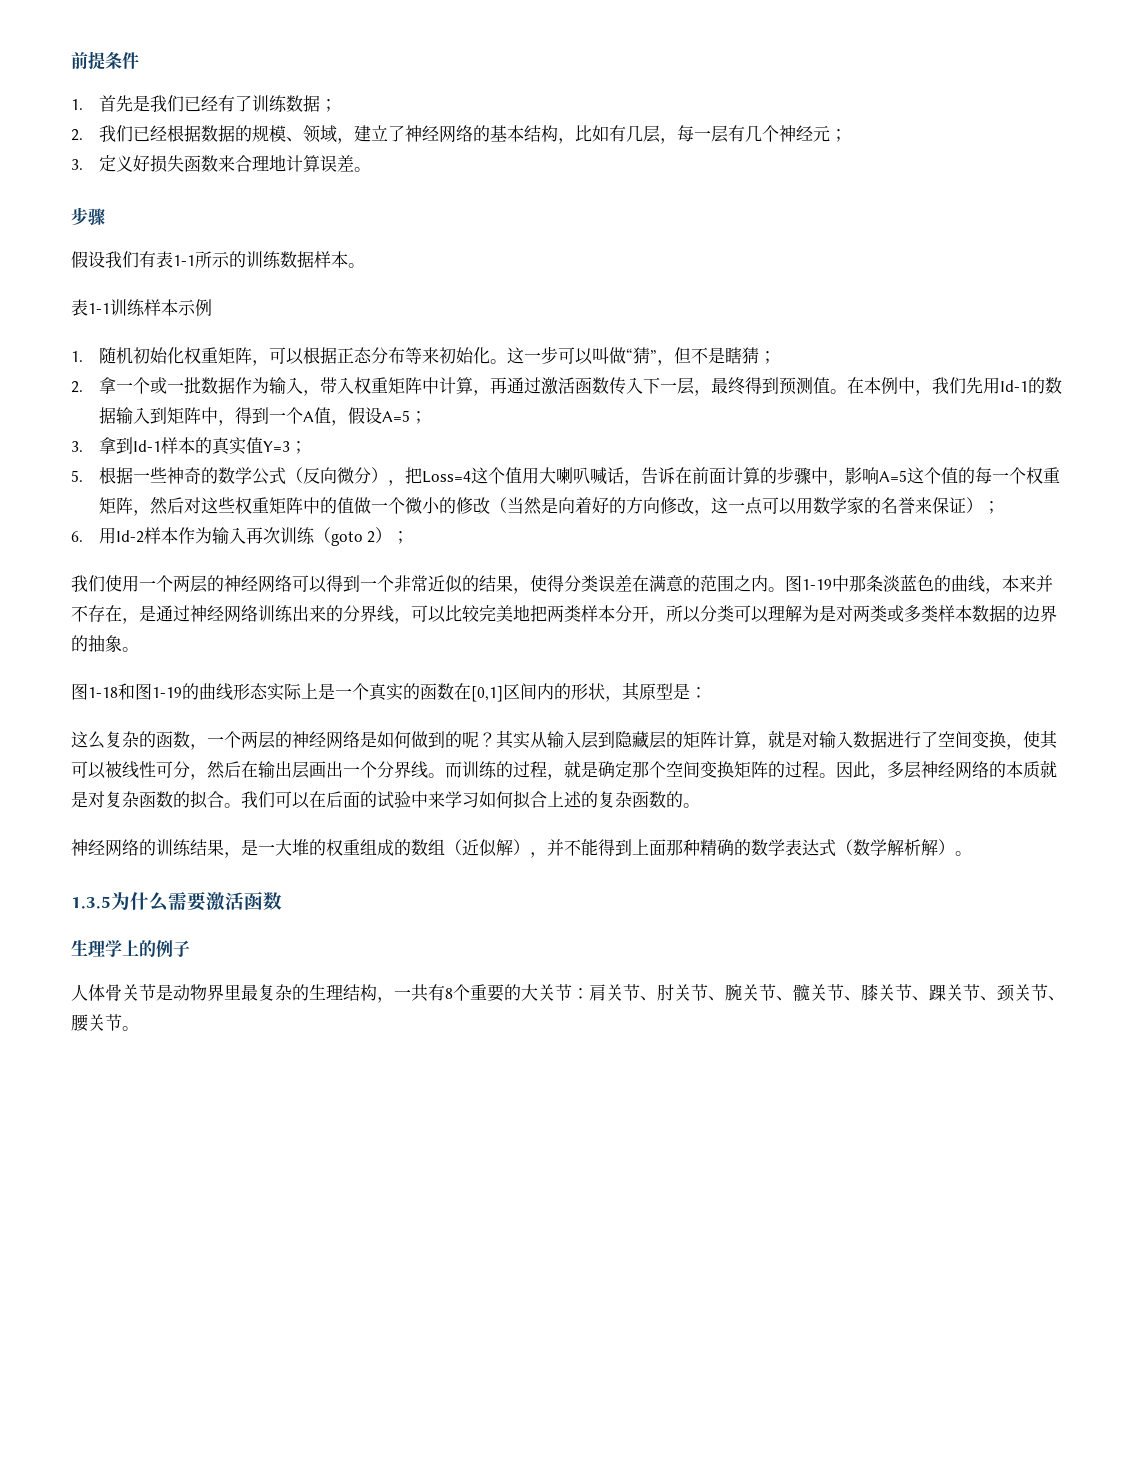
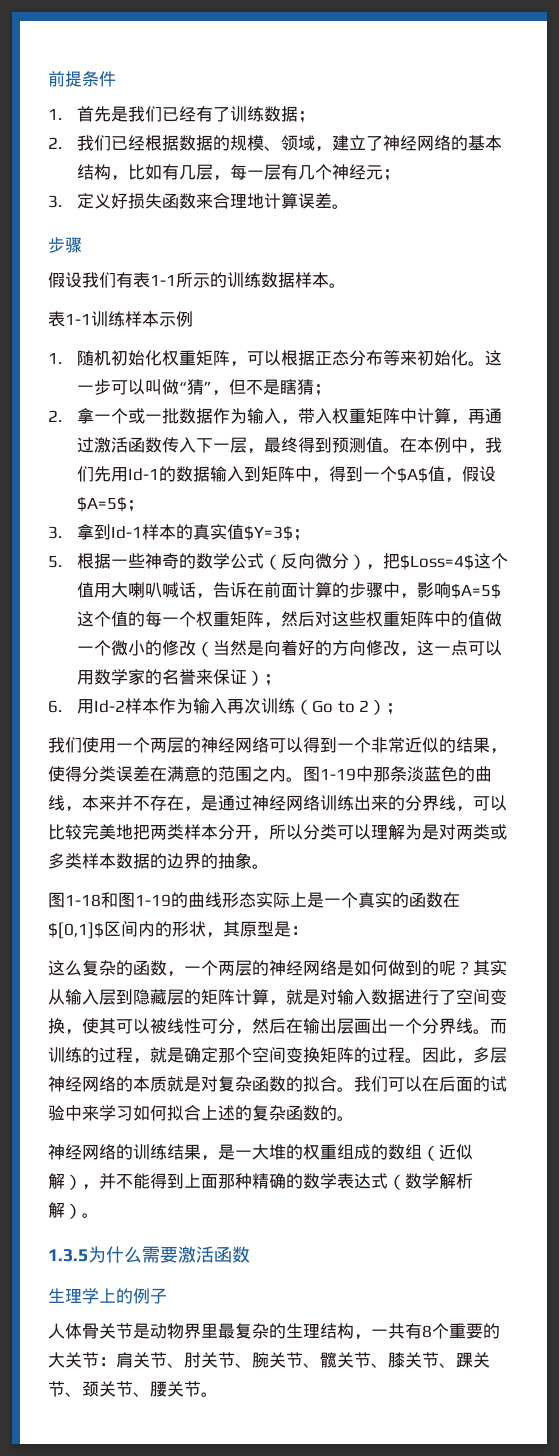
[302,411,314,422] A -> [397,467,429,483] $A$
[381,410,410,422] A=5 -> [77,496,128,512] $A=5$
[262,441,290,452] Y=3 -> [244,525,294,541] $Y=3$
[421,471,471,483] Loss=4 -> [400,554,475,570] $Loss=4$
[878,470,907,482] A=5 -> [451,583,502,599] $A=5$
[330,531,363,546] goto -> [312,700,355,713] Go to
[471,686,503,702] [0,1] -> [48,922,104,939] $[0,1]$

